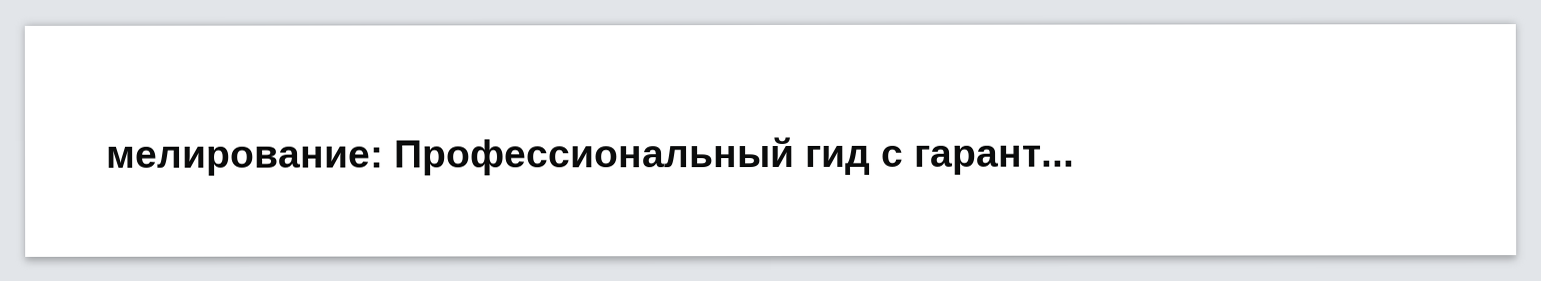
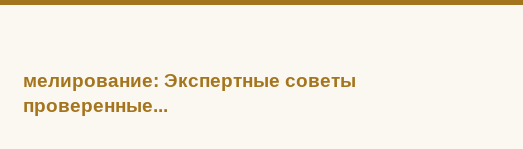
[393,136,1075,176] Профессиональный гид с гарант... -> [164,74,357,91] [23,102,168,116] Экспертные советы проверенные...

